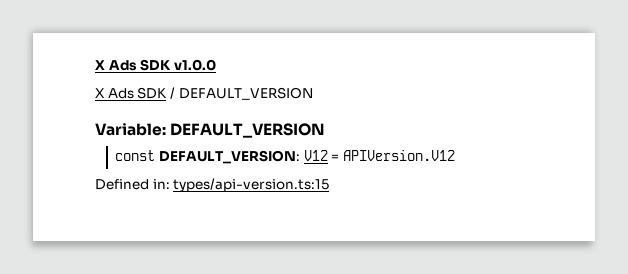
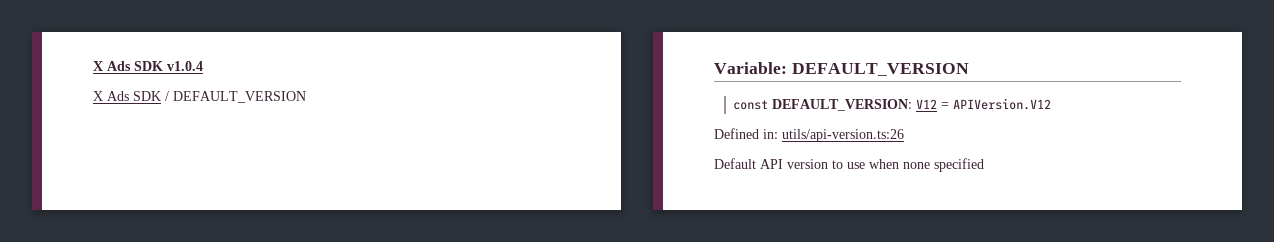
[95,59,216,71] X Ads SDK v1.0.0 -> [93,61,203,71] X Ads SDK v1.0.4
[173,178,330,192] types/api-version.ts:15 -> [782,129,904,142] [714,158,984,172] utils/api-version.ts:26 // Default API version to use when none specified

